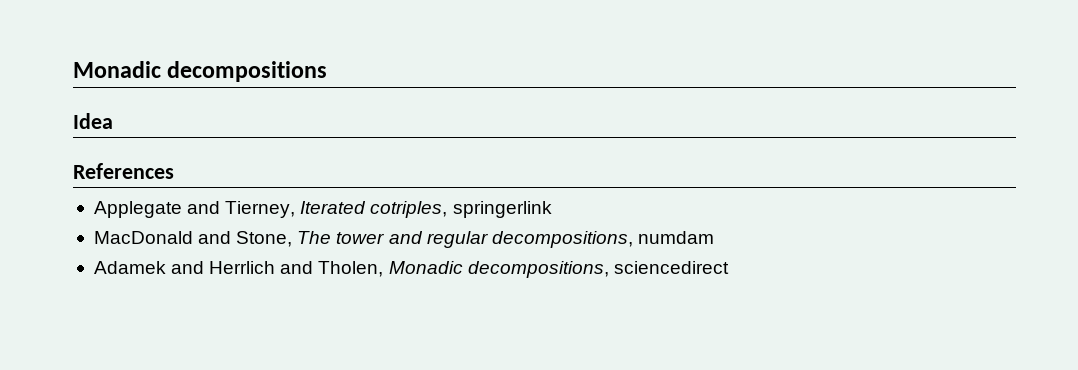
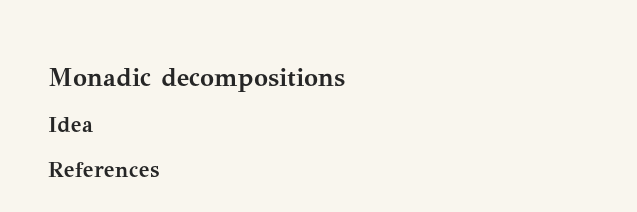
[93,201,552,218] [93,231,714,248] [93,261,729,278] // Applegate and Tierney, Iterated cotriples, springerlink // MacDonald and Stone, The tower and regular decompositions, numdam // Adamek and Herrlich and Tholen, Monadic decompositions, sciencedirect -> (159, 170) none

